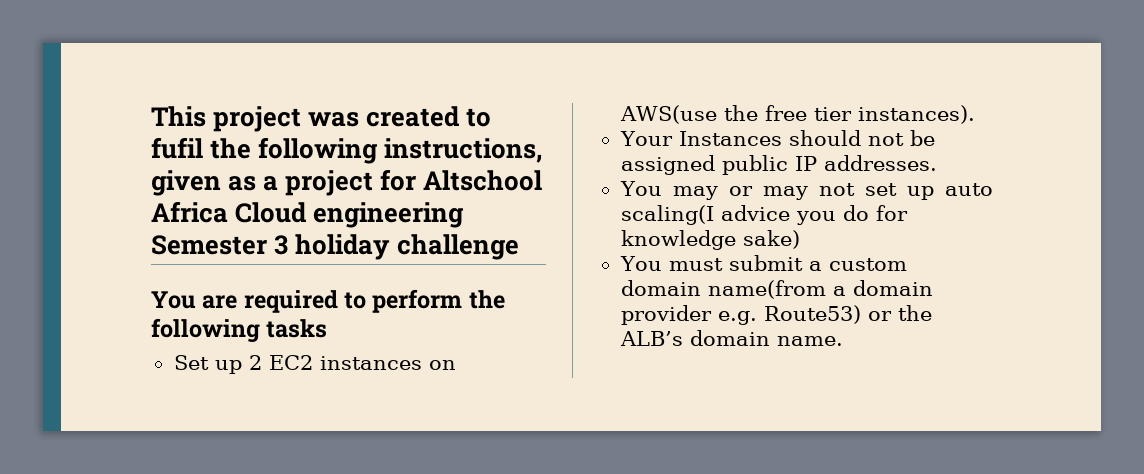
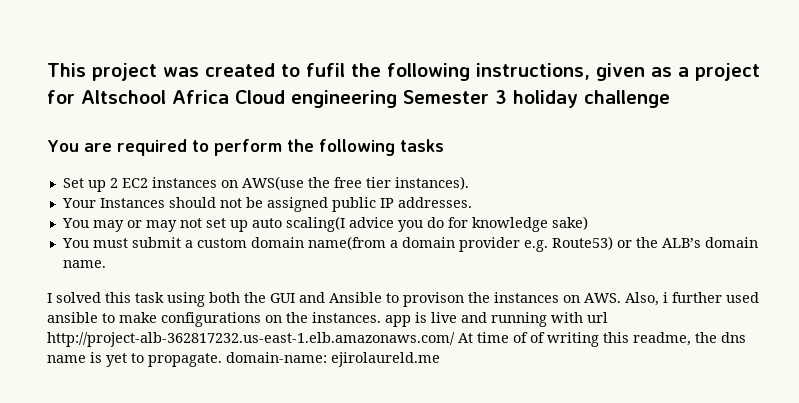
(843, 341) none -> [47,292,759,307] [47,312,608,327] [47,332,746,347] [47,352,440,367] // I solved this task using both the GUI and Ansible to provison the instances on AWS. Also, i further used ansible to make configurations on the instances. app is live and running with url http://project-alb-362817232.us-east-1.elb.amazonaws.com/ At time of of writing this readme, the dns name is yet to propagate. domain-name: ejirolaureld.me

